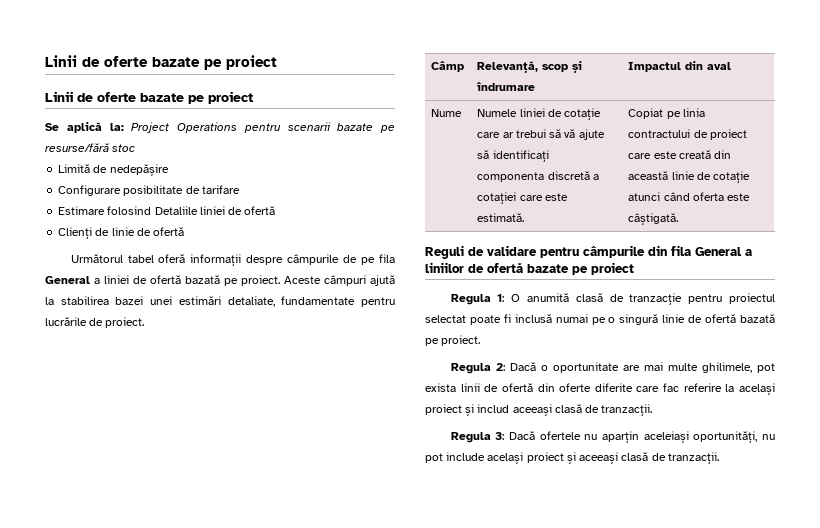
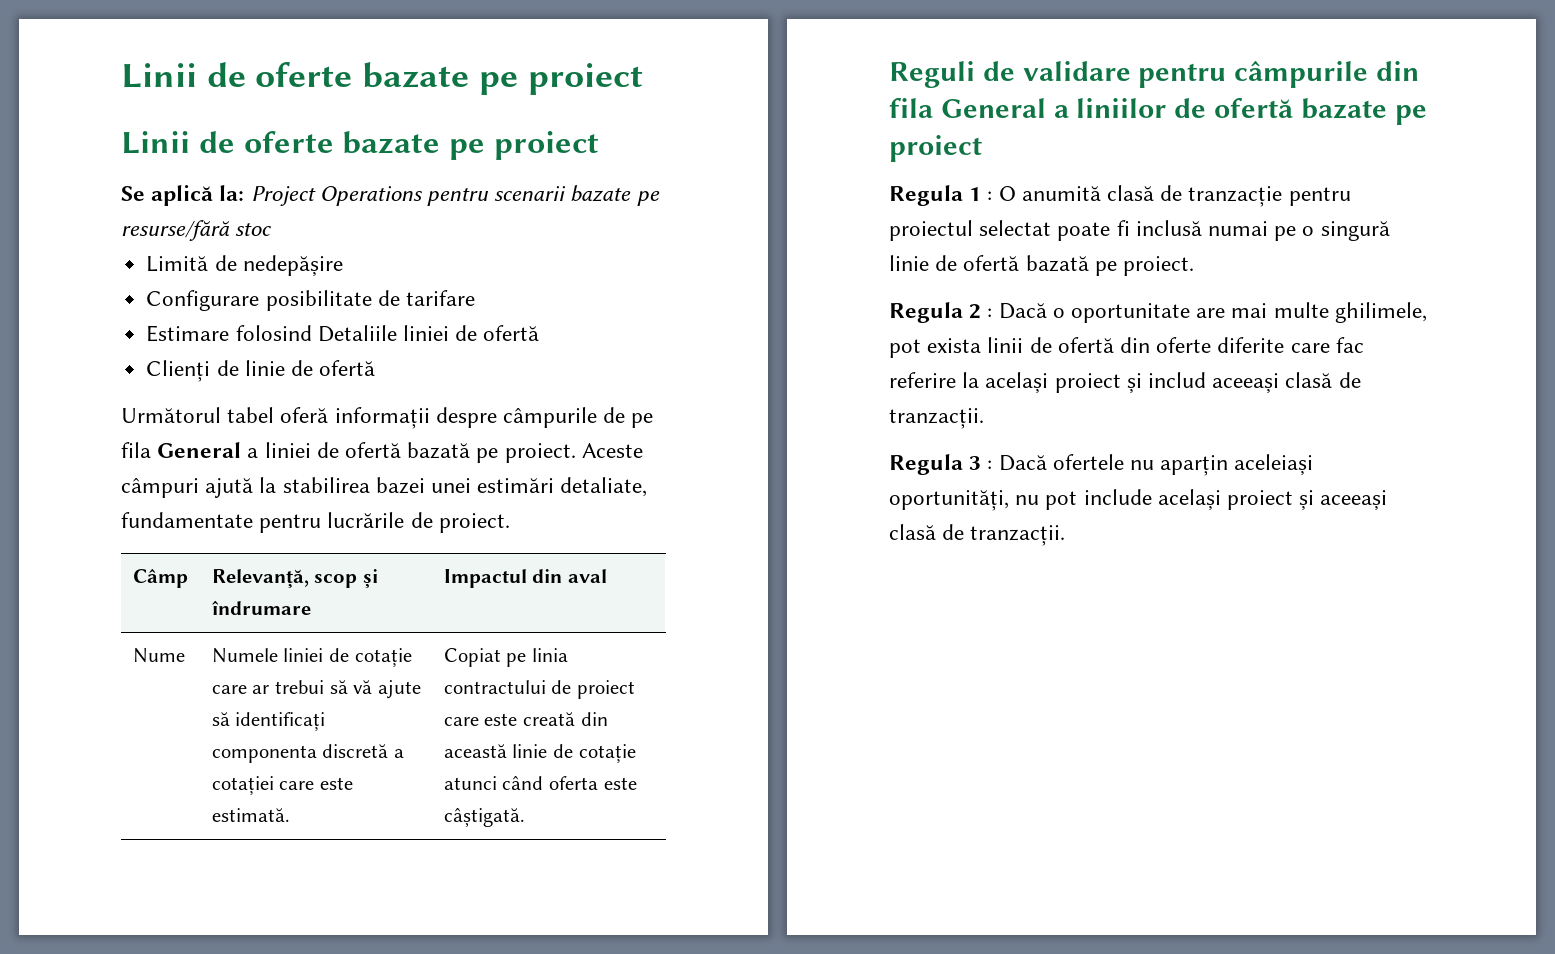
[497,294,505,302] 1: -> [969,187,993,201] 1 :
[495,363,505,371] 2: -> [969,304,993,319] 2 :
[495,432,505,440] 3: -> [969,456,993,470] 3 :

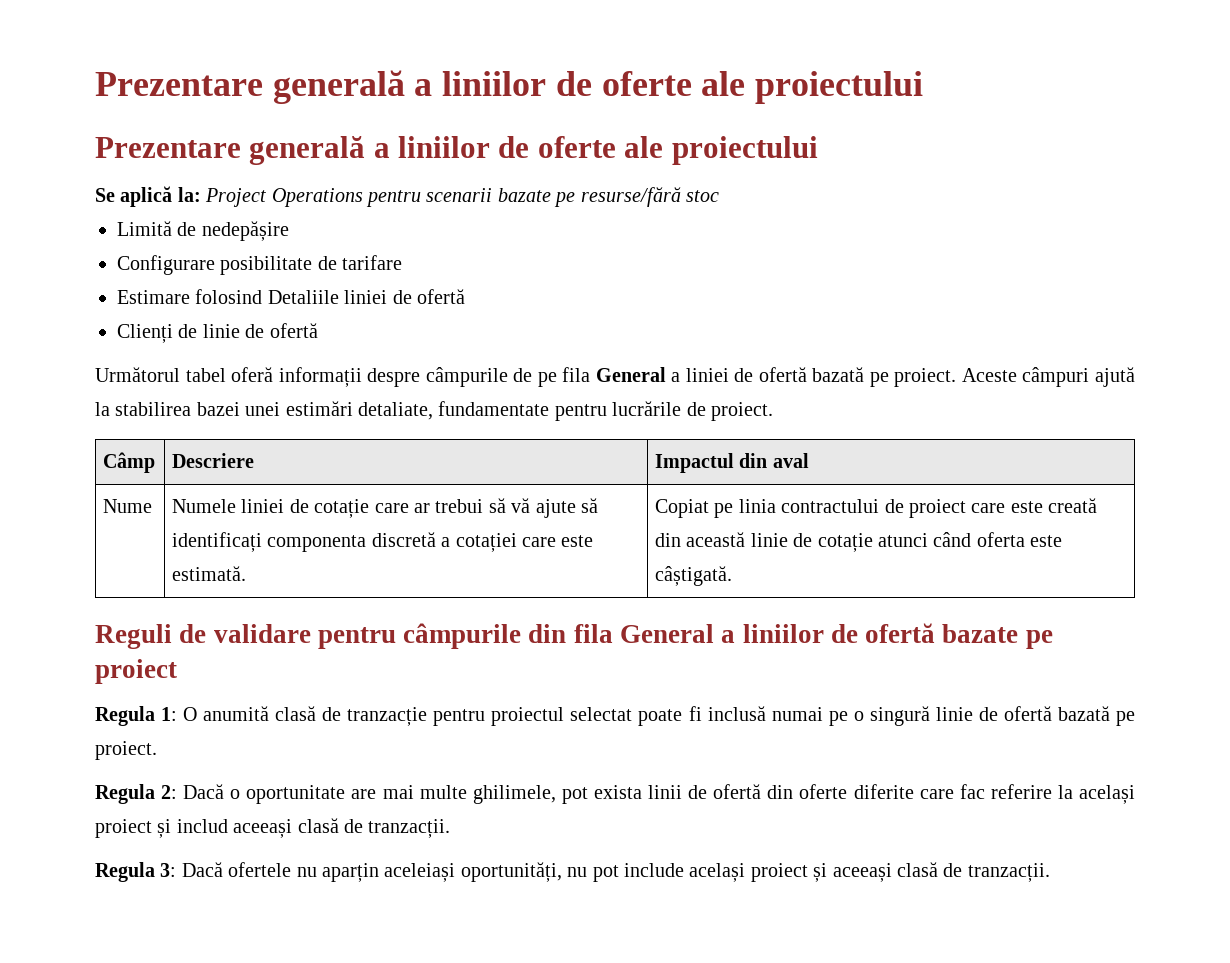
[121,62,643,95] [121,131,599,160] Linii de oferte bazate pe proiect // Linii de oferte bazate pe proiect -> [95,70,924,104] [95,136,818,165] Prezentare generală a liniilor de oferte ale proiectului // Prezentare generală a liniilor de oferte ale proiectului
[211,569,378,588] [211,600,311,615] Relevanță, scop și îndrumare -> [172,453,255,468] Descriere
[969,187,993,201] 1 : -> [161,707,178,721] 1:
[969,304,993,319] 2 : -> [161,785,178,799] 2:
[969,456,993,470] 3 : -> [160,863,177,877] 3:

